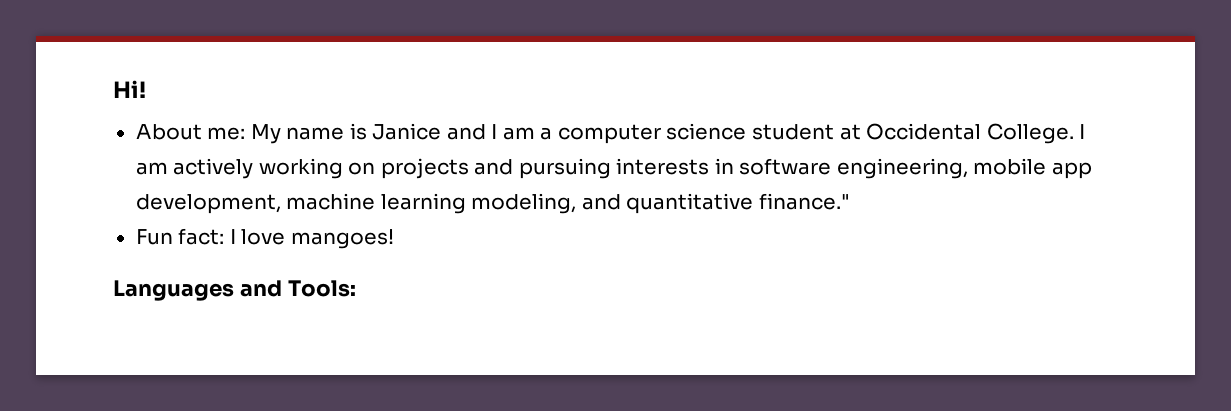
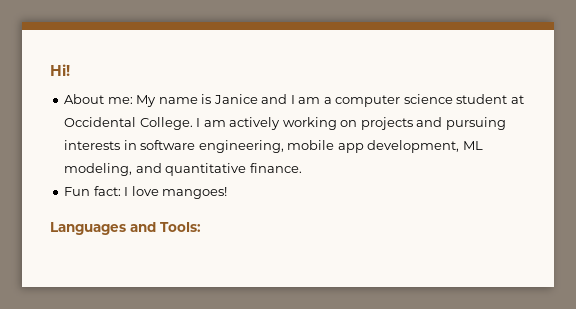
[286,193,466,214] machine learning -> [462,141,483,150] ML
[758,193,850,210] finance." -> [249,163,302,173] finance.

